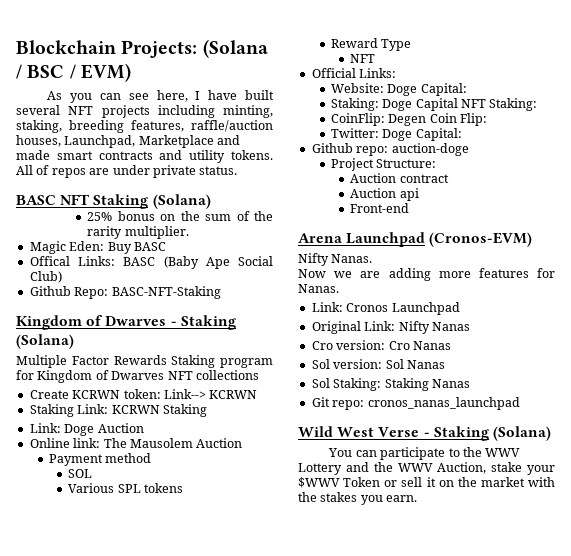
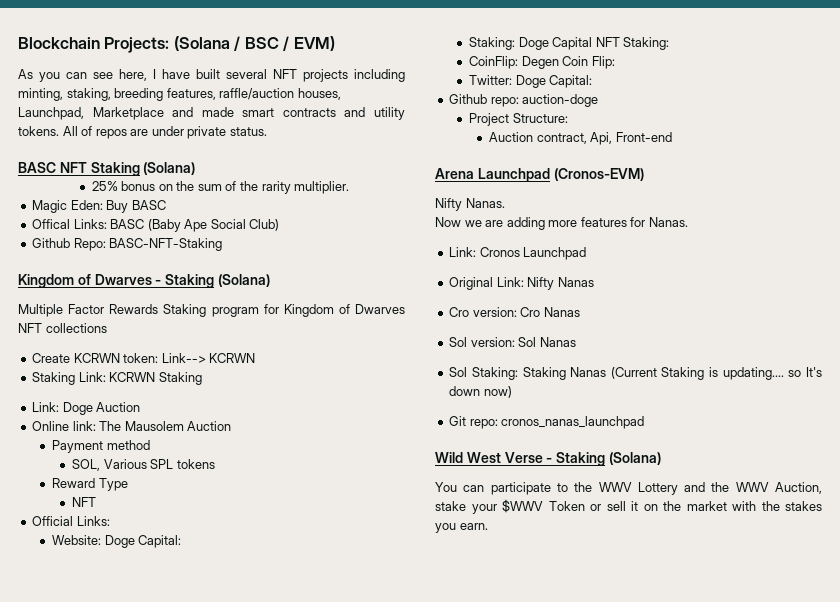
[68,469,93,478] SOL // -> [72,459,101,471] SOL,
[399,174,449,183] [350,188,419,201] contract // Auction api // -> [536,132,613,145] contract, Api,
(470, 383) none -> [610,367,822,380] [449,386,512,398] (Current Staking is updating.... so It's down now)

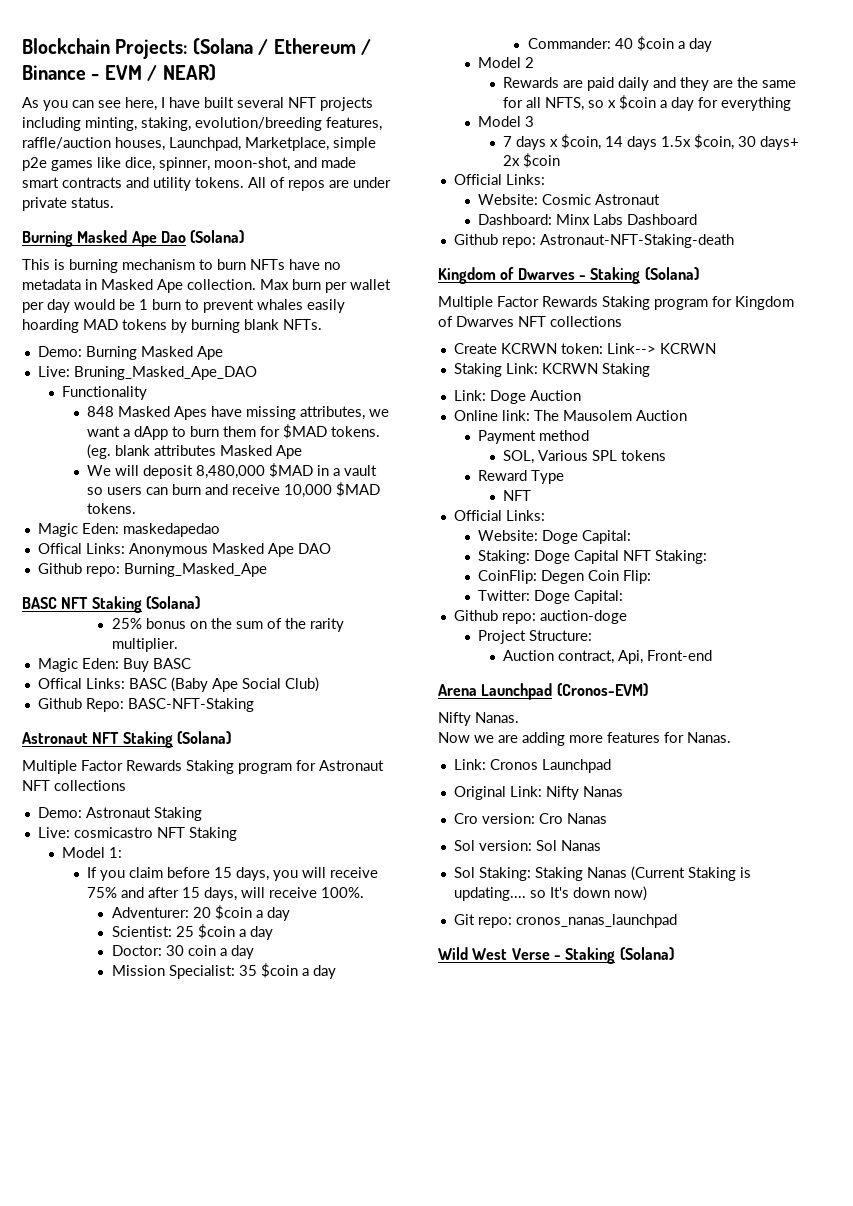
[244,36,335,51] BSC / EVM) -> [273,38,371,55] [22,64,216,81] Ethereum / Binance - EVM / NEAR)
[114,88,164,101] breeding -> [195,117,322,131] evolution/breeding
[92,107,164,120] Marketplace -> [245,137,376,151] [22,157,290,171] Marketplace, simple p2e games like dice, spinner, moon-shot,
(267, 131) none -> [22,230,245,247] [22,259,341,273] [22,279,391,293] [22,299,345,313] [22,319,322,333] [37,346,223,360] [37,366,257,380] [62,386,148,400] [87,406,390,420] [87,424,381,440] [87,444,303,459] [87,463,378,479] [87,482,381,498] [87,503,137,514] [37,523,220,537] [37,543,331,557] [37,563,267,577] // Burning Masked Ape Dao (Solana) // This is burning mechanism to burn NFTs have no metadata in Masked Ape collection. Max burn per wallet per day would be 1 burn to prevent whales easily hoarding MAD tokens by burning blank NFTs. // Demo: Burning Masked Ape // Live: Bruning_Masked_Ape_DAO // Functionality // 848 Masked Apes have missing attributes, we want a dApp to burn them for $MAD tokens. (eg. blank attributes Masked Ape // We will deposit 8,480,000 $MAD in a vault so users can burn and receive 10,000 $MAD tokens. // Magic Eden: maskedapedao // Offical Links: Anonymous Masked Ape DAO // Github repo: Burning_Masked_Ape
(223, 244) none -> [22,731,231,748] [22,760,384,774] [22,780,126,791] [37,807,202,821] [37,827,237,841] [62,847,123,858] [87,867,379,881] [87,887,365,901] [111,905,290,921] [111,924,273,940] [111,945,254,959] [111,963,336,979] [527,36,712,52] [478,57,535,68] [503,77,797,91] [503,95,792,111] [478,116,535,127] [503,134,800,150] [503,153,561,168] [453,174,545,185] [478,194,661,205] [478,214,698,225] [453,234,734,248] // Astronaut NFT Staking (Solana) // Multiple Factor Rewards Staking program for Astronaut NFT collections // Demo: Astronaut Staking // Live: cosmicastro NFT Staking // Model 1: // If you claim before 15 days, you will receive 75% and after 15 days, will receive 100%. // Adventurer: 20 $coin a day // Scientist: 25 $coin a day // Doctor: 30 coin a day // Mission Specialist: 35 $coin a day // Commander: 40 $coin a day // Model 2 // Rewards are paid daily and they are the same for all NFTS, so x $coin a day for everything // Model 3 // 7 days x $coin, 14 days 1.5x $coin, 30 days+ 2x $coin // Official Links: // Website: Cosmic Astronaut // Dashboard: Minx Labs Dashboard // Github repo: Astronaut-NFT-Staking-death
[435,482,822,495] [435,499,822,514] [435,523,488,533] // You can participate to the WWV Lottery and the WWV Auction, stake your $WWV Token or sell it on the market with the stakes you earn. -> (674, 953) none

